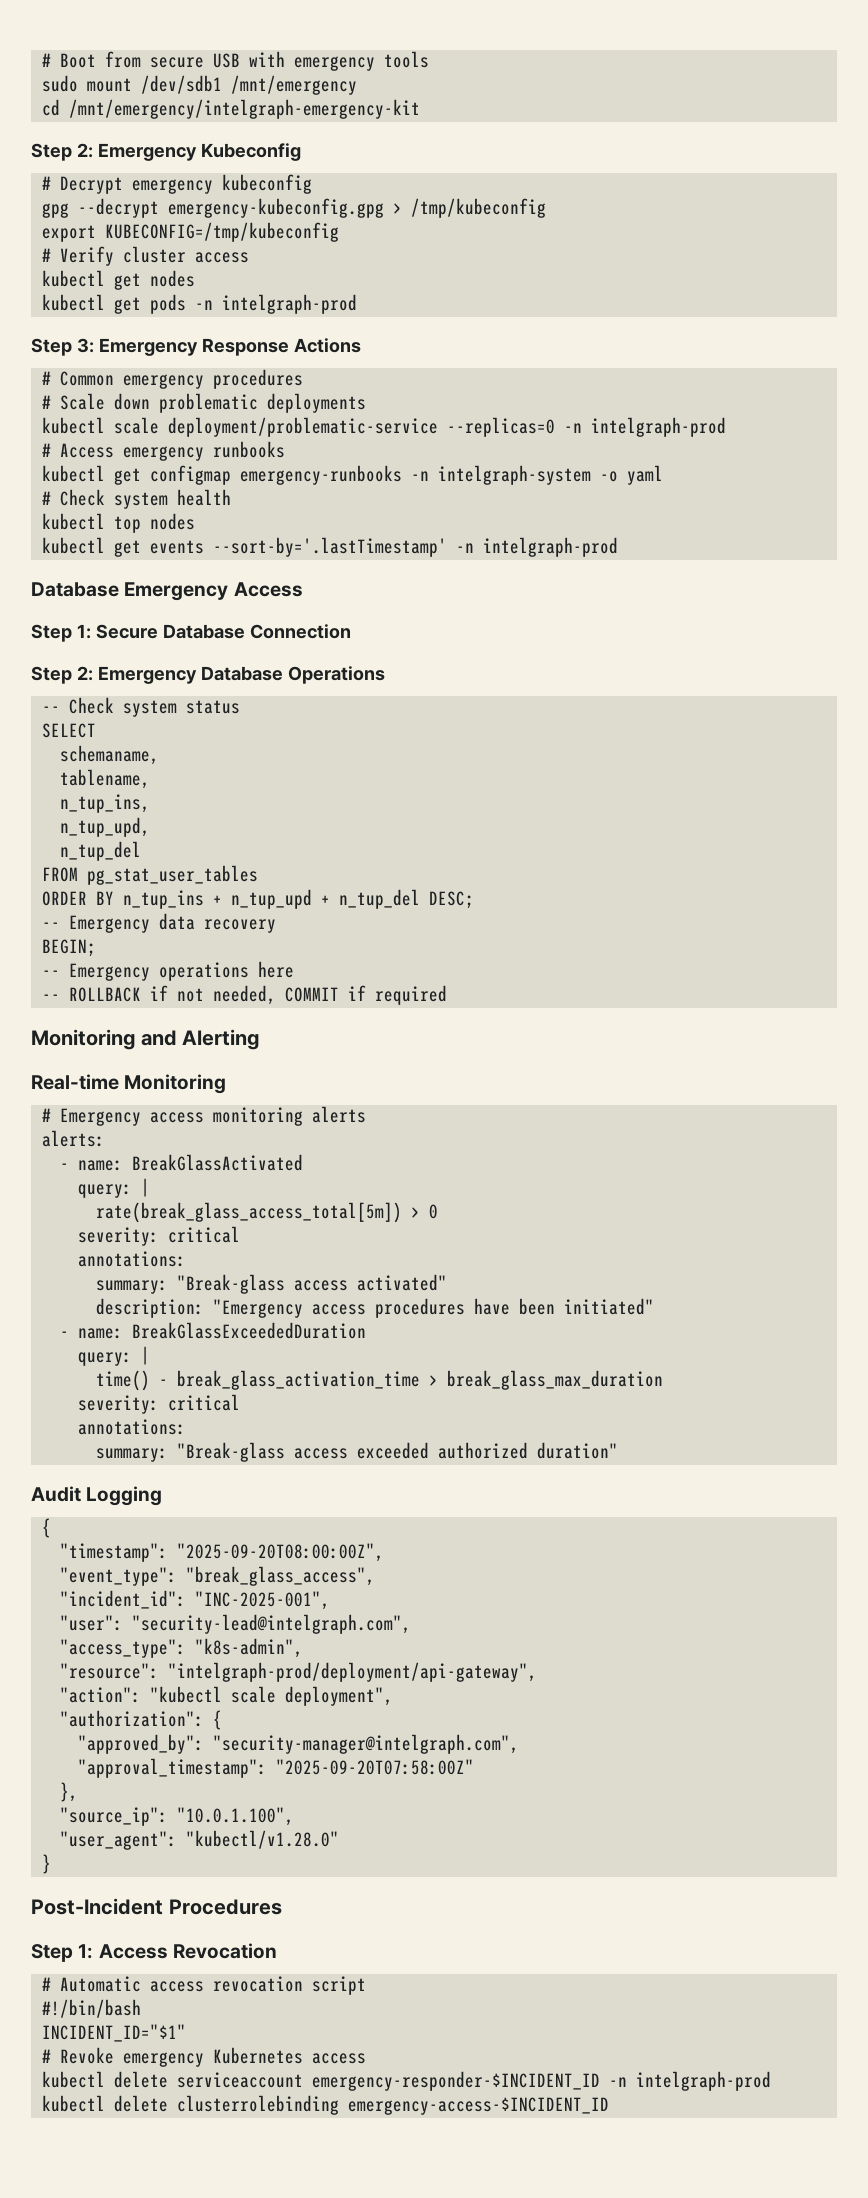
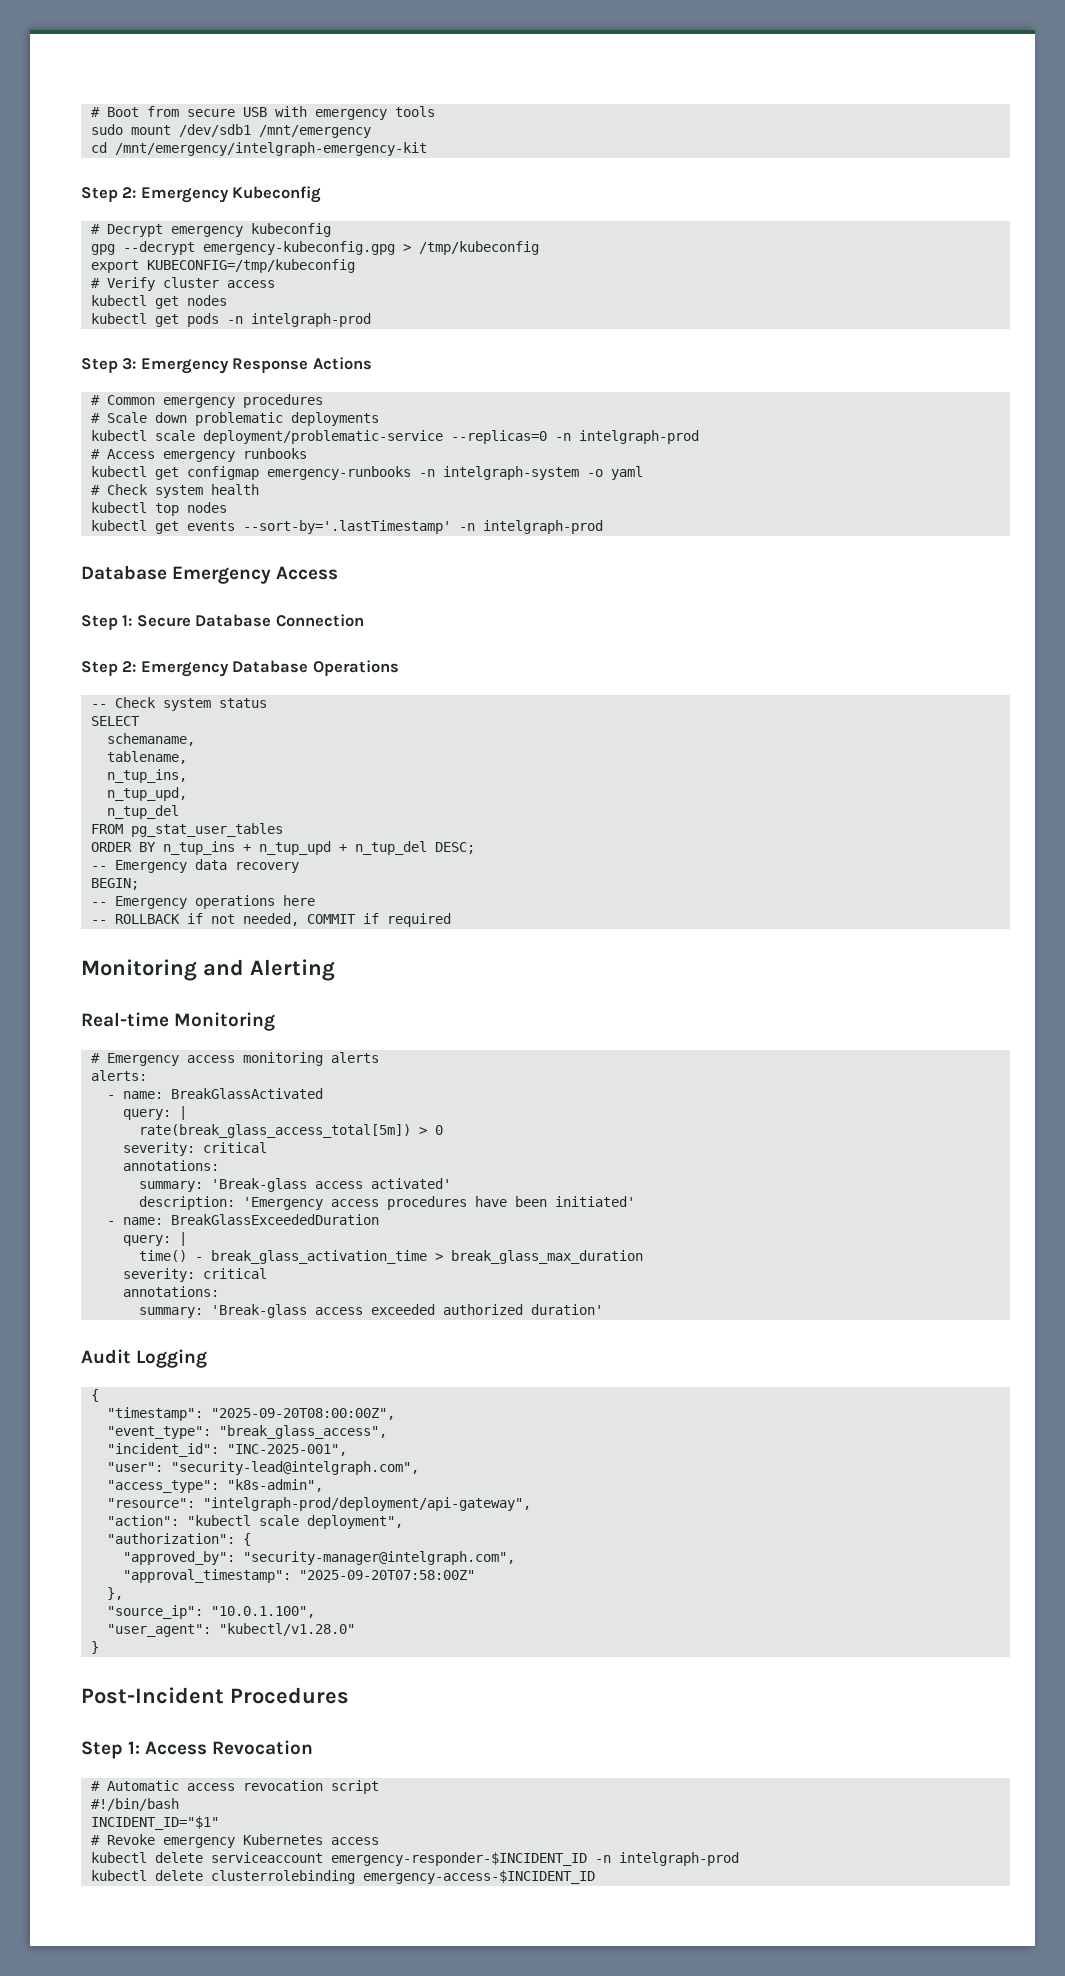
[177,1274,448,1294] "Break-glass access activated" -> [210,1178,451,1192] 'Break-glass access activated'
[213,1299,304,1318] "Emergency -> [242,1197,323,1210] 'Emergency
[564,1298,655,1315] initiated" -> [554,1196,635,1207] initiated'
[177,1442,286,1462] "Break-glass -> [210,1304,307,1318] 'Break-glass
[537,1442,619,1459] duration" -> [530,1304,603,1315] duration'

